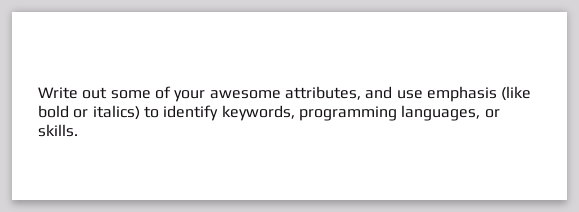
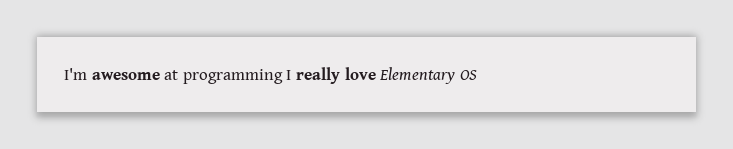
[38,86,532,102] [38,105,500,121] [38,124,78,137] Write out some of your awesome attributes, and use emphasis (like bold or italics) to identify keywords, programming languages, or skills. -> [64,67,477,84] I'm awesome at programming I really love Elementary OS

